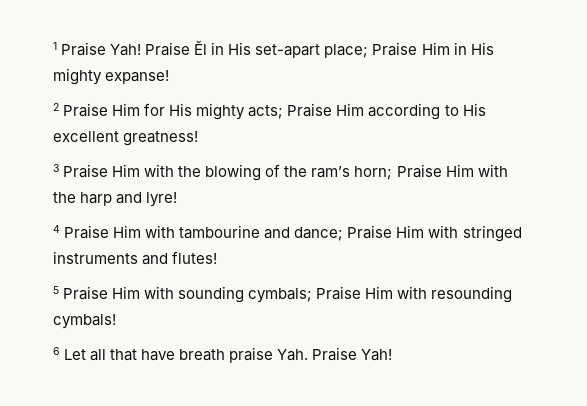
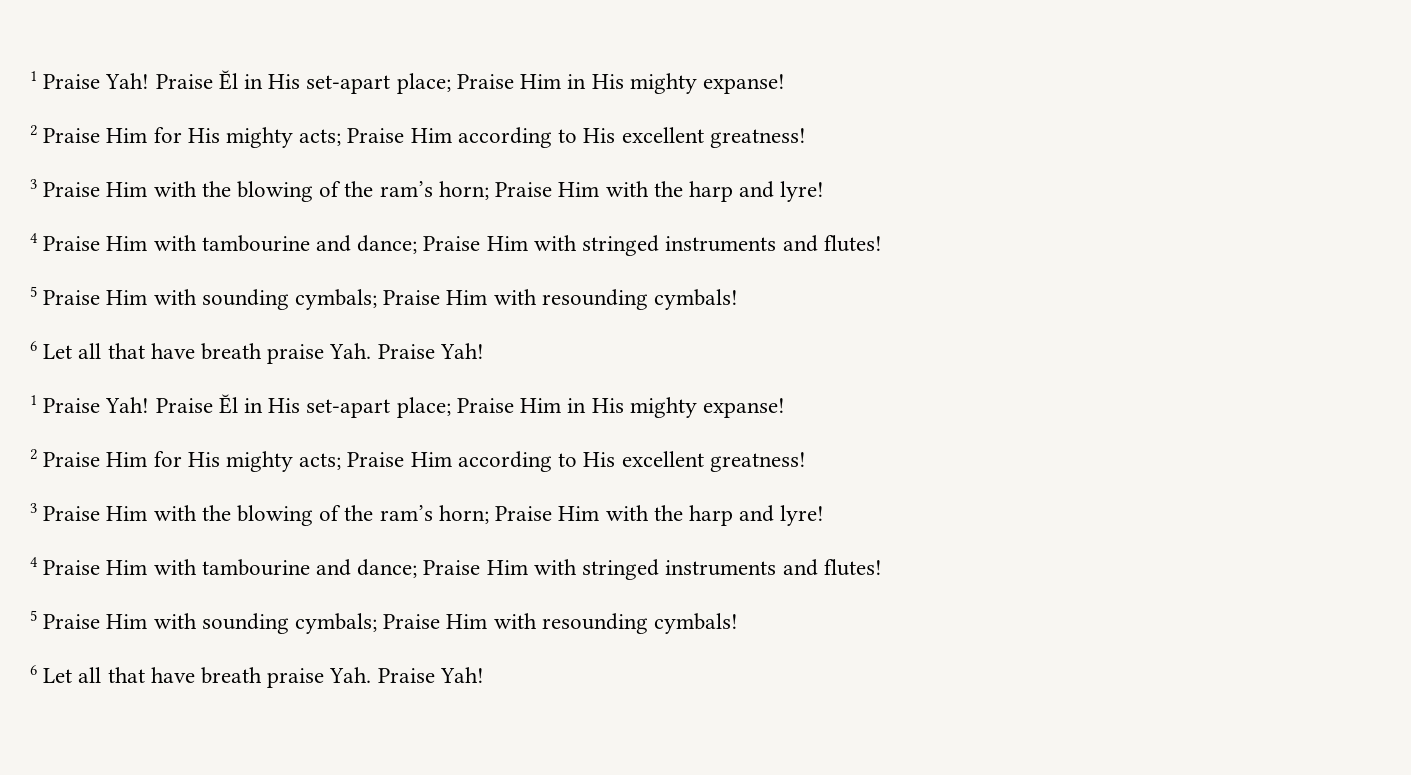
(393, 355) none -> [30,394,785,418] [30,449,806,472] [30,503,825,526] [30,557,882,580] [30,610,739,634] [30,665,484,688] // 1 Praise Yah! Praise Ĕl in His set-apart place; Praise Him in His mighty expanse! // 2 Praise Him for His mighty acts; Praise Him according to His excellent greatness! // 3 Praise Him with the blowing of the ram’s horn; Praise Him with the harp and lyre! // 4 Praise Him with tambourine and dance; Praise Him with stringed instruments and flutes! // 5 Praise Him with sounding cymbals; Praise Him with resounding cymbals! // 6 Let all that have breath praise Yah. Praise Yah!

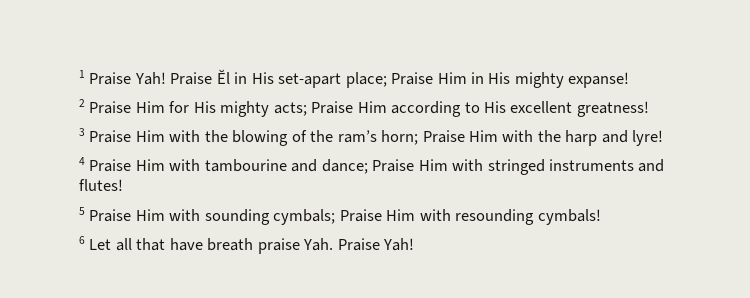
[30,394,785,418] [30,449,806,472] [30,503,825,526] [30,557,882,580] [30,610,739,634] [30,665,484,688] // 1 Praise Yah! Praise Ĕl in His set-apart place; Praise Him in His mighty expanse! // 2 Praise Him for His mighty acts; Praise Him according to His excellent greatness! // 3 Praise Him with the blowing of the ram’s horn; Praise Him with the harp and lyre! // 4 Praise Him with tambourine and dance; Praise Him with stringed instruments and flutes! // 5 Praise Him with sounding cymbals; Praise Him with resounding cymbals! // 6 Let all that have breath praise Yah. Praise Yah! -> (415, 244) none

